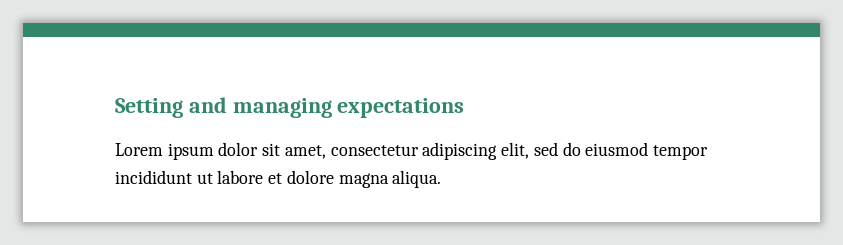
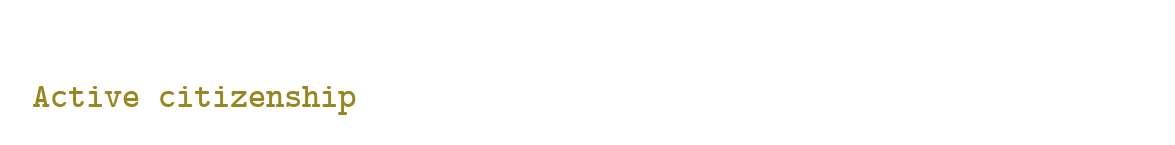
[115,97,465,118] [115,142,708,160] [115,170,442,188] Setting and managing expectations // Lorem ipsum dolor sit amet, consectetur adipiscing elit, sed do eiusmod tempor incididunt ut labore et dolore magna aliqua. -> [32,86,356,115] Active citizenship

